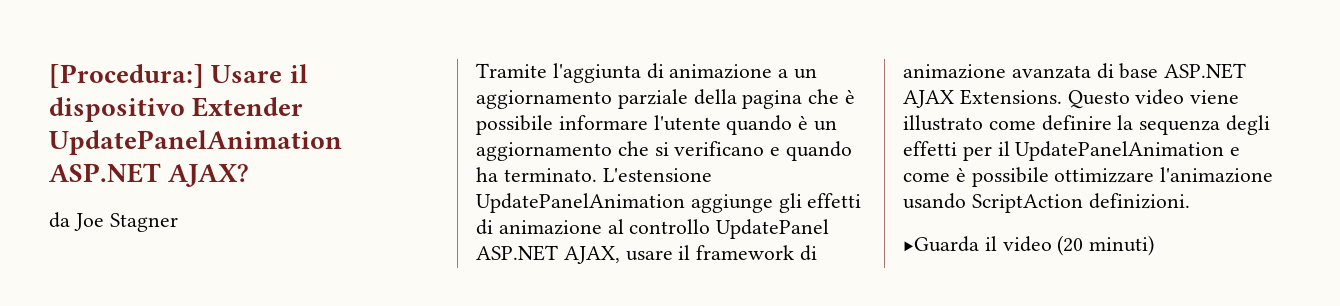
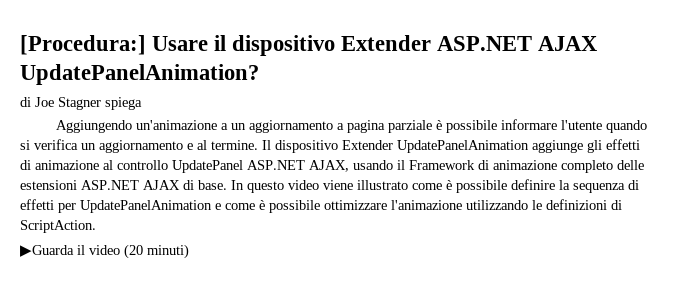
[49,130,342,155] [49,163,250,187] [49,212,178,232] [476,63,818,83] [476,89,840,109] UpdatePanelAnimation ASP.NET AJAX? // da Joe Stagner // Tramite l'aggiunta di animazione a un aggiornamento parziale della pagina che -> [437,36,598,51] [20,64,259,85] [20,97,142,110] [56,120,433,133] ASP.NET AJAX UpdatePanelAnimation? // di Joe Stagner spiega // Aggiungendo un'animazione a un aggiornamento a pagina parziale
[798,115,838,131] [476,141,853,161] [476,167,712,182] è un aggiornamento che si verificano e quando ha terminato. L'estensione -> [20,139,393,153] si verifica un aggiornamento e al termine. Il dispositivo Extender
[625,245,818,261] [903,63,1247,79] [903,89,1130,109] usare il framework di animazione avanzata di base ASP.NET AJAX Extensions. Questo -> [353,160,644,173] [20,180,284,193] usando il Framework di animazione completo delle estensioni ASP.NET AJAX di base. In questo
(1036, 125) none -> [446,180,507,193] è possibile
[1226,115,1271,135] degli -> [628,180,639,190] di
[997,141,1010,156] il -> (76, 208) none
[903,193,1190,213] usando ScriptAction definizioni. -> [466,199,622,210] [20,220,96,233] utilizzando le definizioni di ScriptAction.

